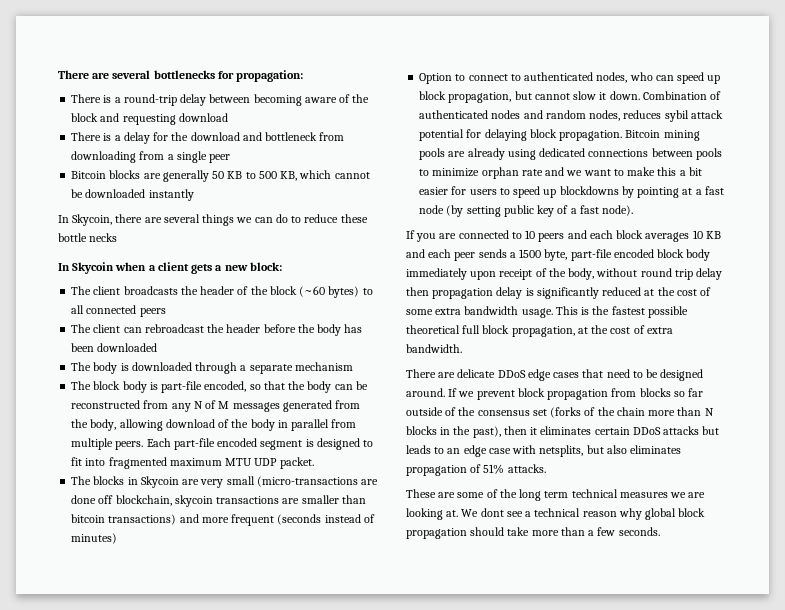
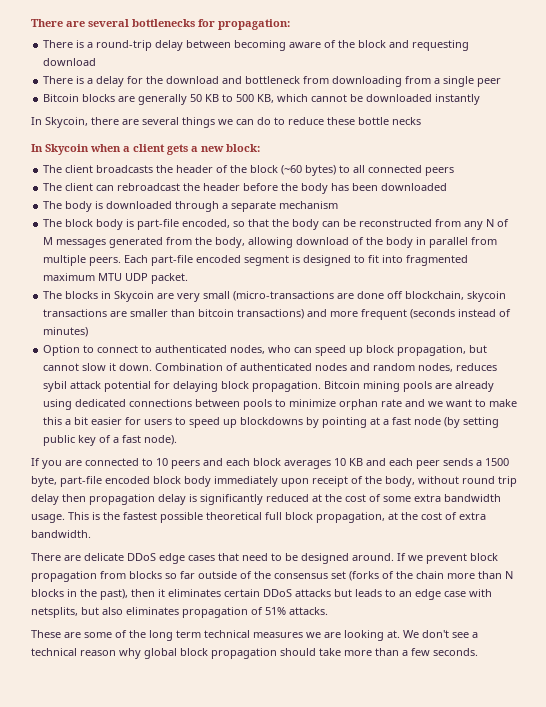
[480,508,504,517] dont -> [422,630,449,638] don't

